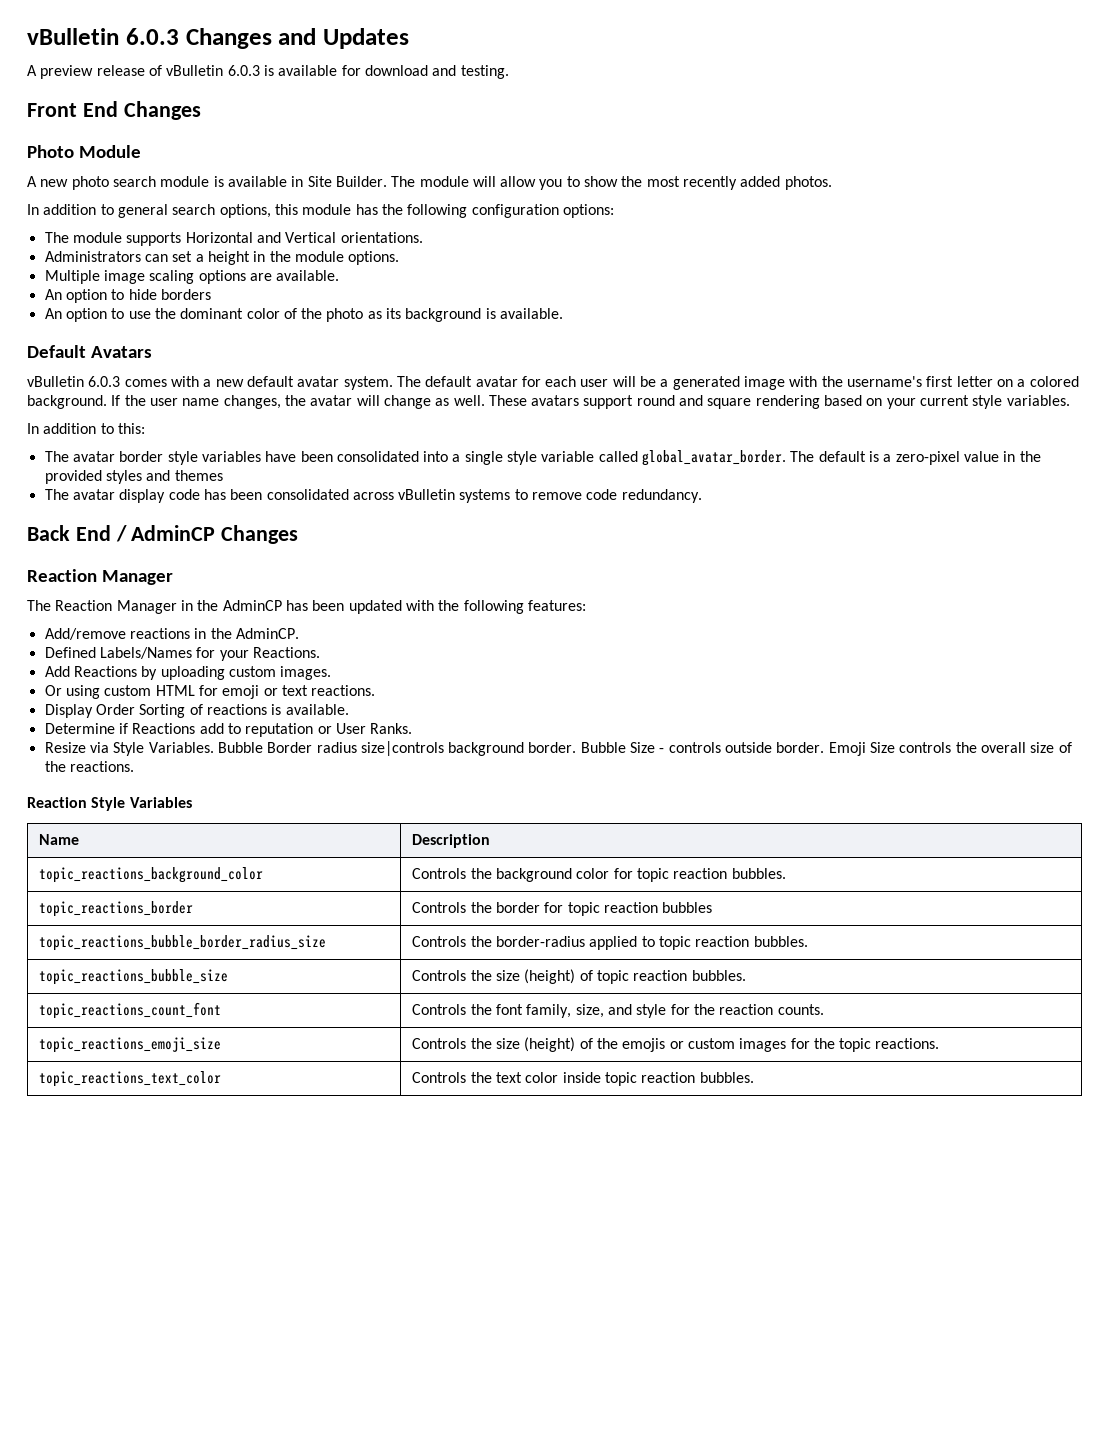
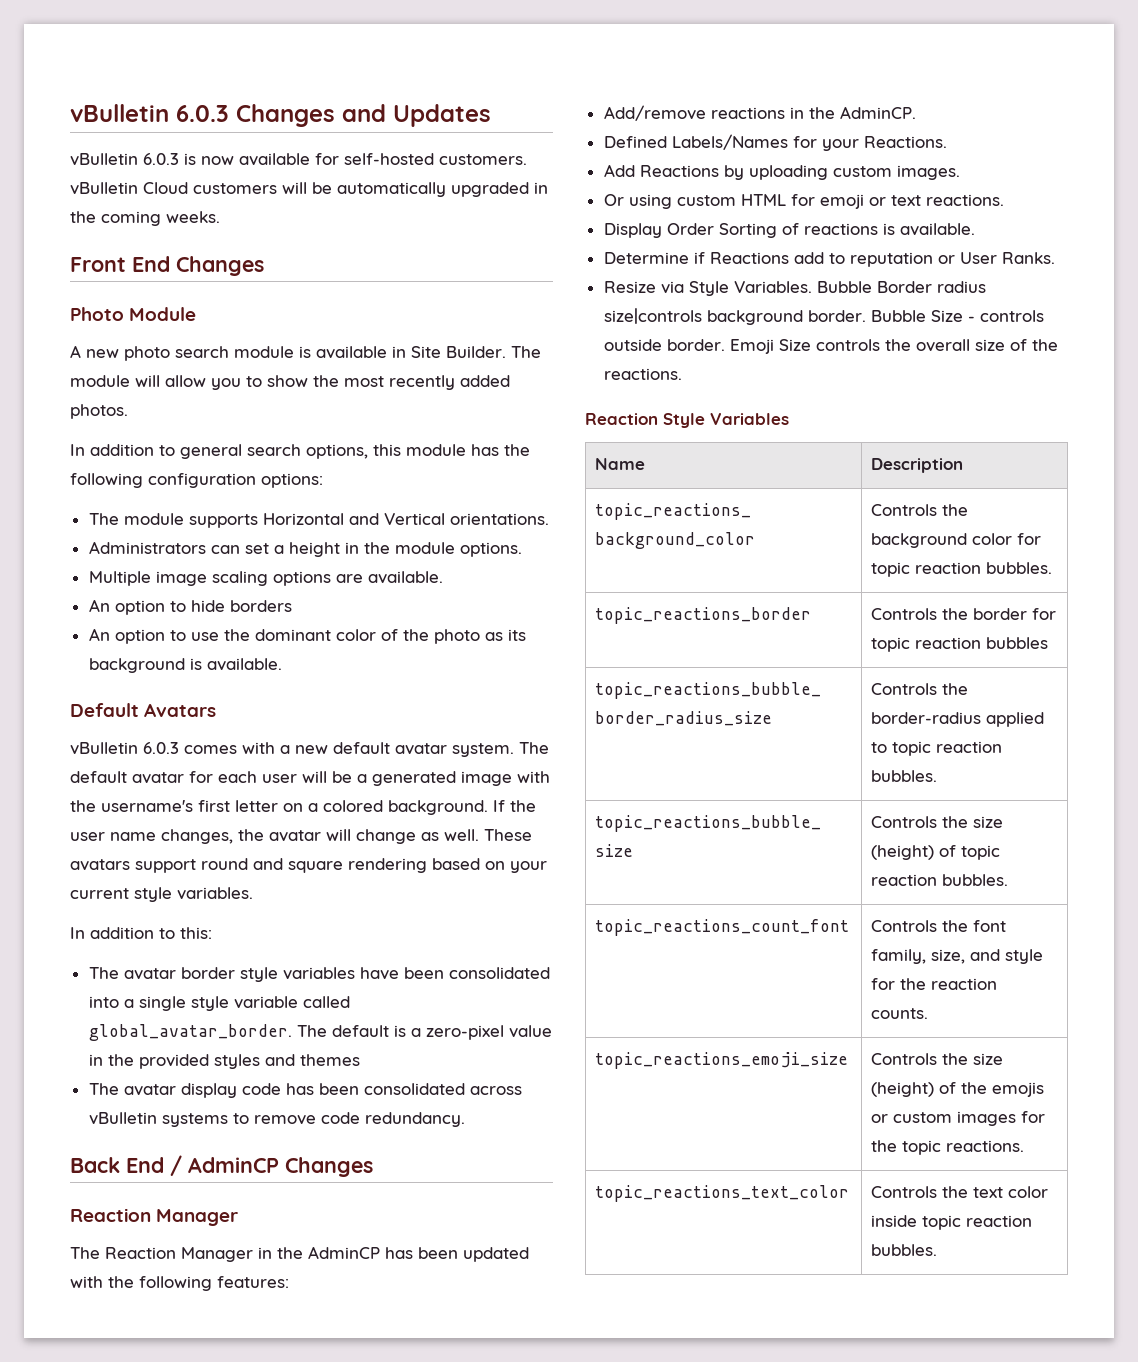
[27,65,162,79] A preview release of -> (491, 115) none
(274, 70) none -> [201,156,234,165] now
[364,65,509,79] download and testing. -> [344,153,527,165] [70,182,548,197] [70,211,220,226] self-hosted customers. vBulletin Cloud customers will be automatically upgraded in the coming weeks.

